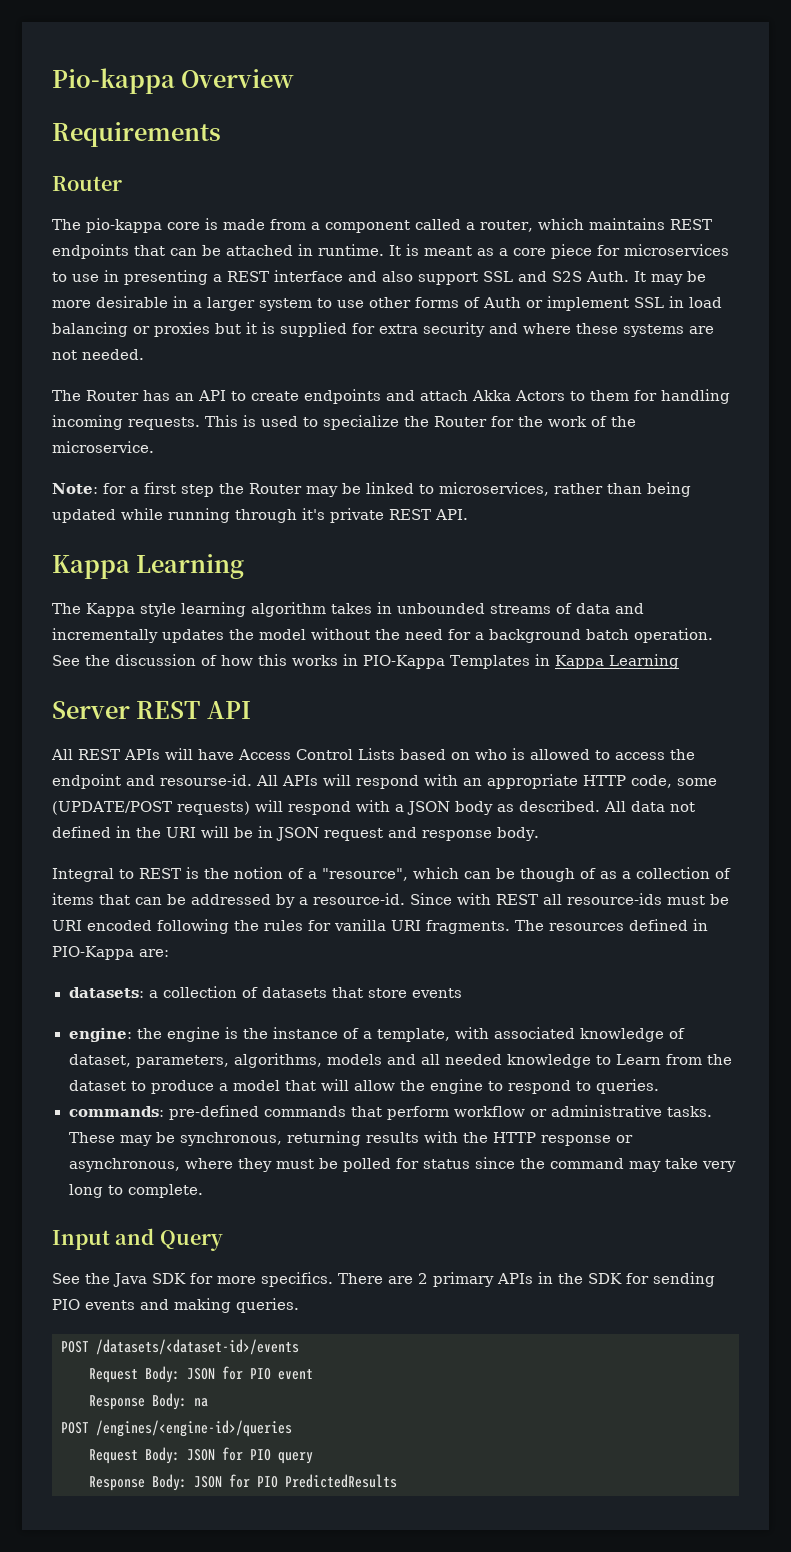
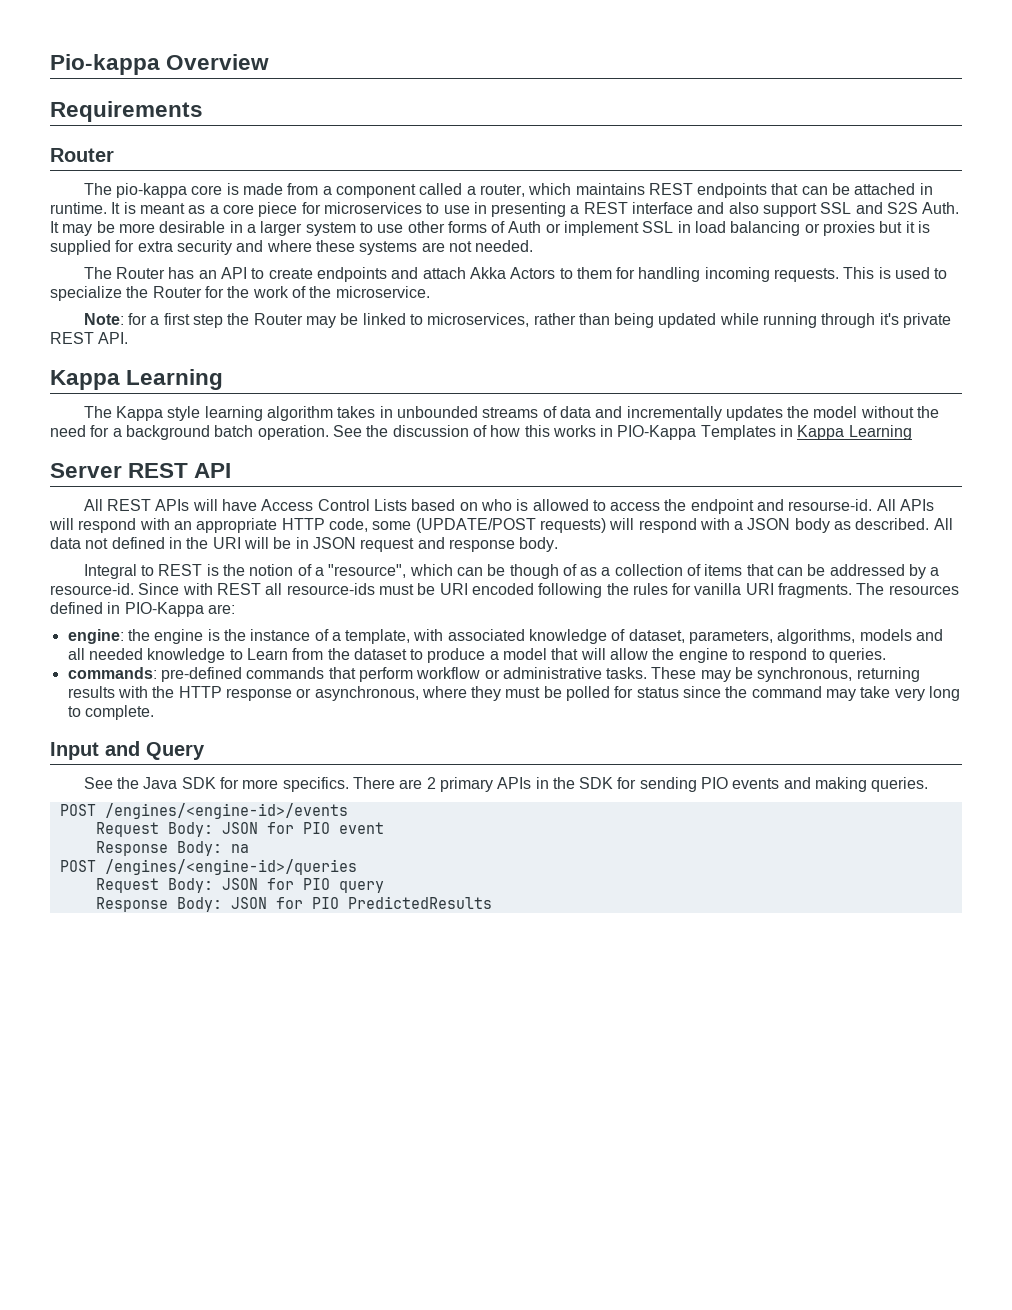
[68,986,462,998] // datasets: a collection of datasets that store events -> (235, 609) none
[96,1339,299,1355] /datasets/<dataset-id>/events -> [104,803,348,819] /engines/<engine-id>/events

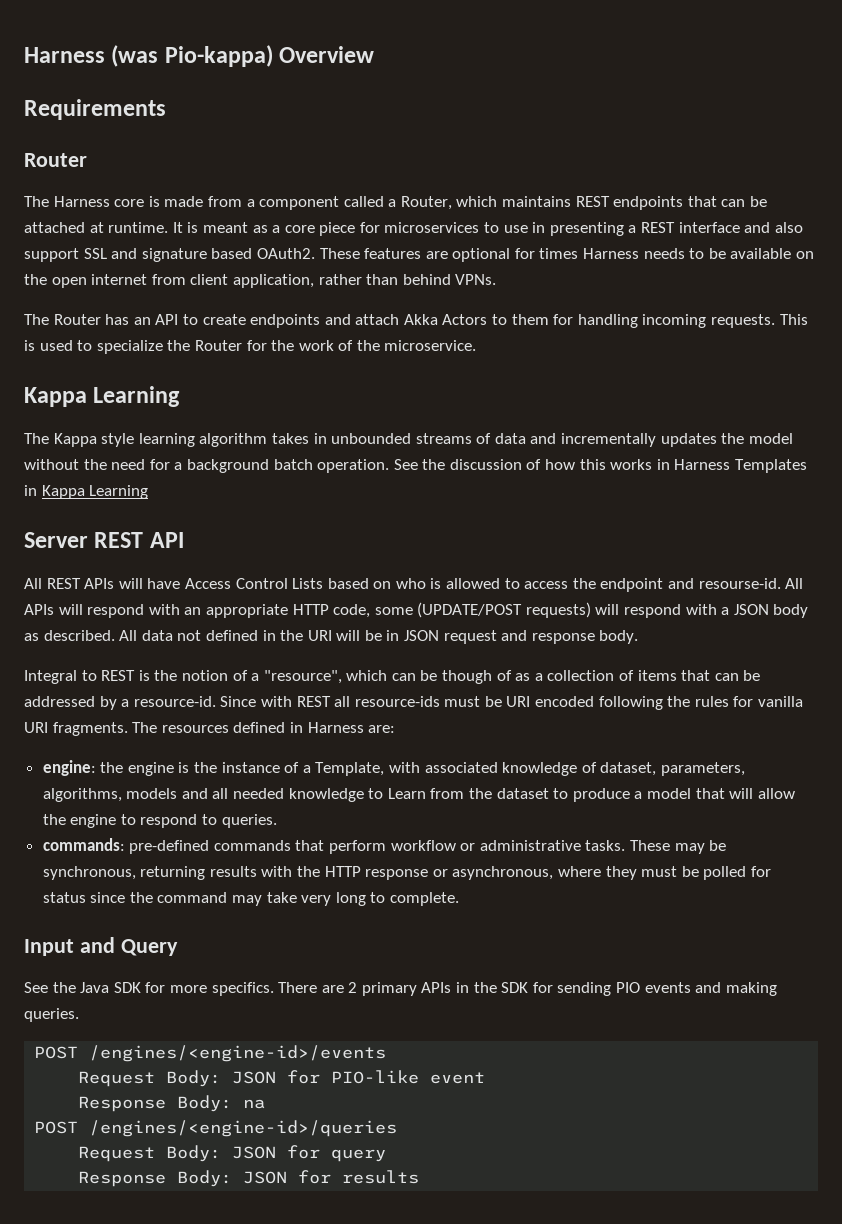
[50,54,160,75] Pio-kappa -> [24,45,273,67] Harness (was Pio-kappa)
[115,183,187,198] pio-kappa -> [53,196,110,207] Harness
[479,184,525,197] router, -> [400,196,452,210] Router,
[919,183,933,195] in -> [89,222,104,233] at
[887,202,960,214] [50,221,931,236] [50,240,534,255] S2S Auth. It may be more desirable in a larger system to use other forms of Auth or implement SSL in load balancing or proxies but it is supplied for extra security and where these systems are not needed. -> [141,248,815,262] [24,274,497,288] signature based OAuth2. These features are optional for times Harness needs to be available on the open internet from client application, rather than behind VPNs.
[83,313,952,328] [50,332,129,344] // Note: for a first step the Router may be linked to microservices, rather than being updated while running through it's private REST API. -> (477, 345) none
[617,425,697,440] PIO-Kappa -> [674,459,731,470] Harness
[124,602,204,617] PIO-Kappa -> [307,722,364,733] Harness
[345,629,411,644] template, -> [315,762,385,776] Template,
[302,822,330,834] PIO -> [331,1070,420,1084] PIO-like
[302,878,330,890] PIO -> (321, 1152) none
[311,896,492,909] PIO PredictedResults -> [342,1170,420,1184] results

